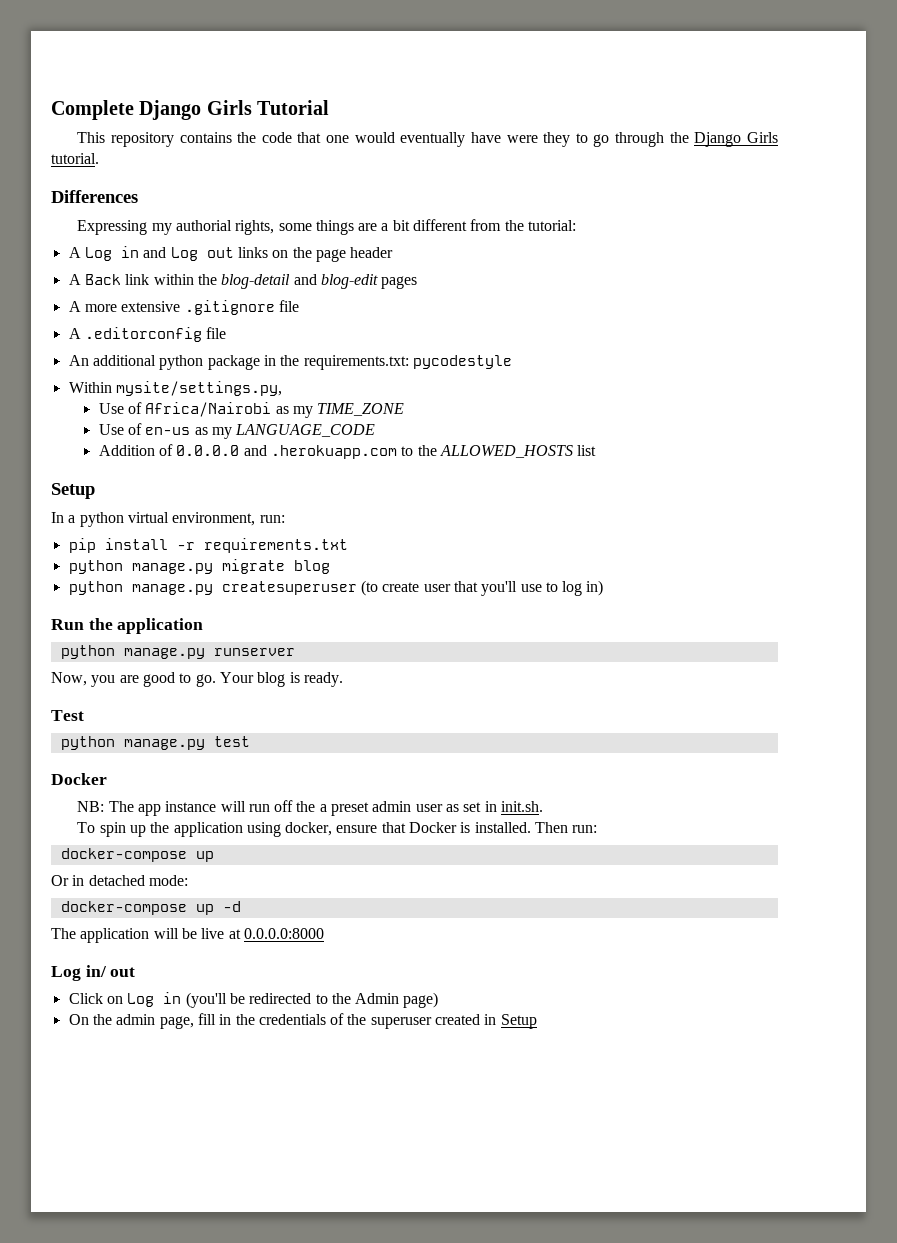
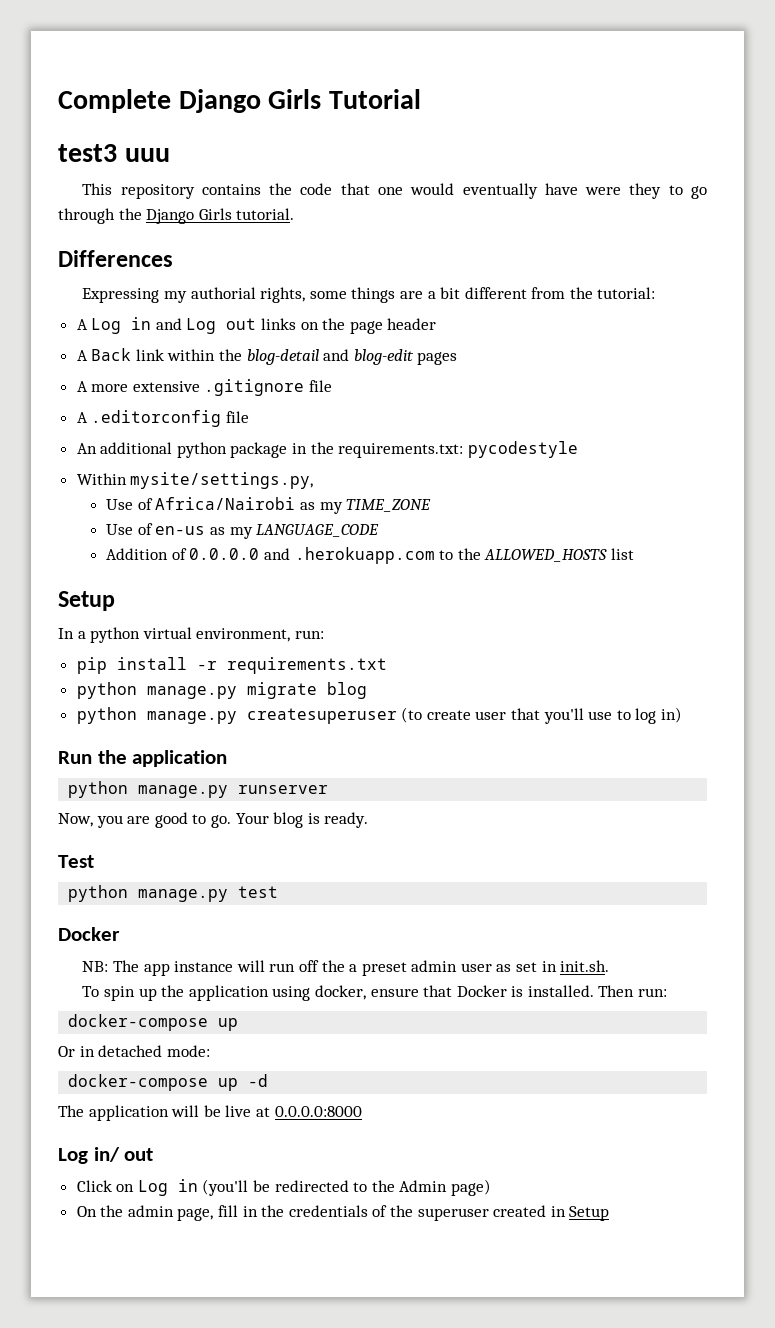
(330, 107) none -> [58,144,170,162] // test3 uuu

